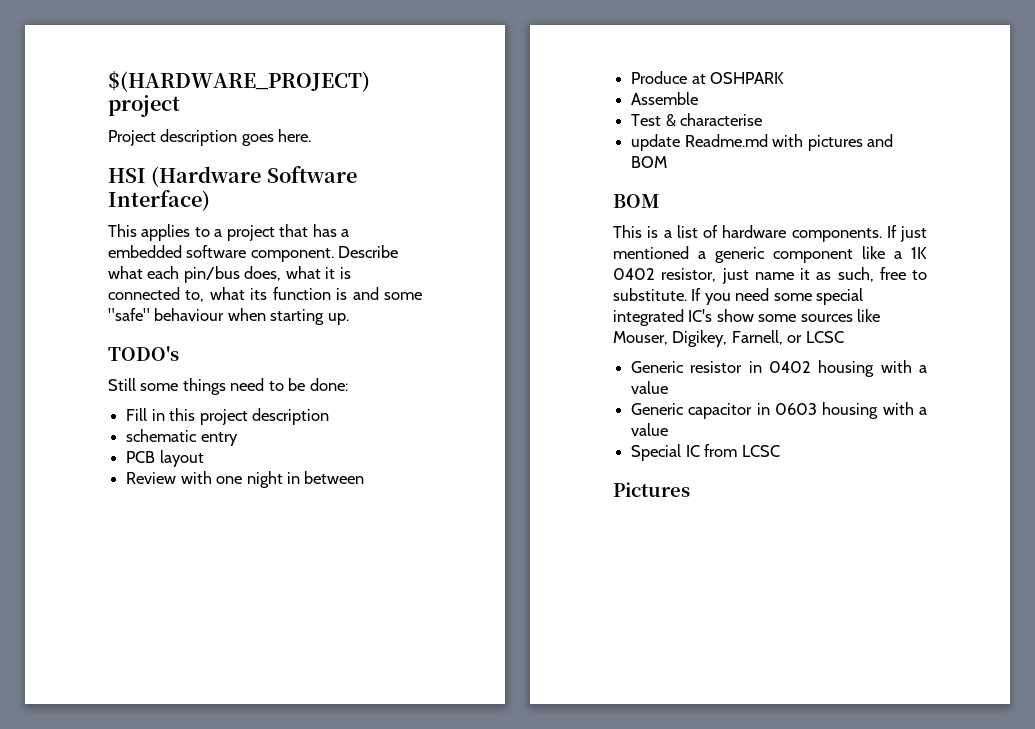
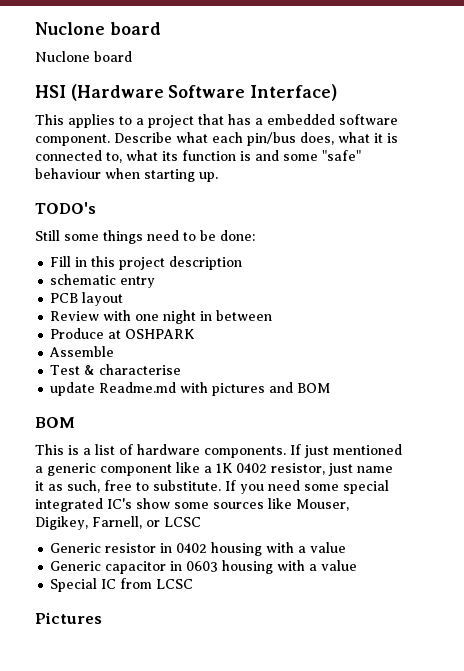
[108,70,370,92] [108,95,180,117] [108,129,312,146] $(HARDWARE_PROJECT) project // Project description goes here. -> [35,22,161,35] [35,51,132,62] Nuclone board // Nuclone board

